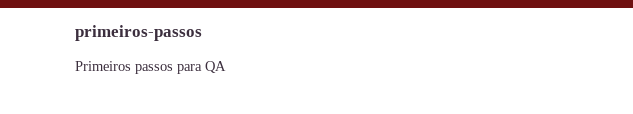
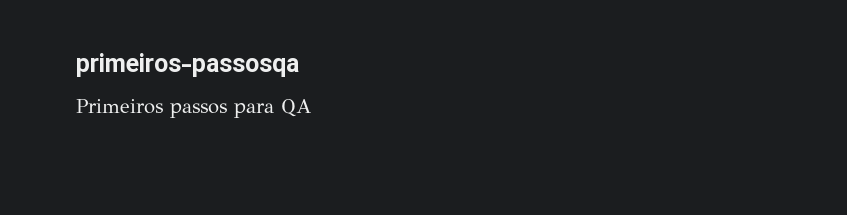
[75,25,202,41] primeiros-passos -> [76,53,299,77] primeiros-passosqa

